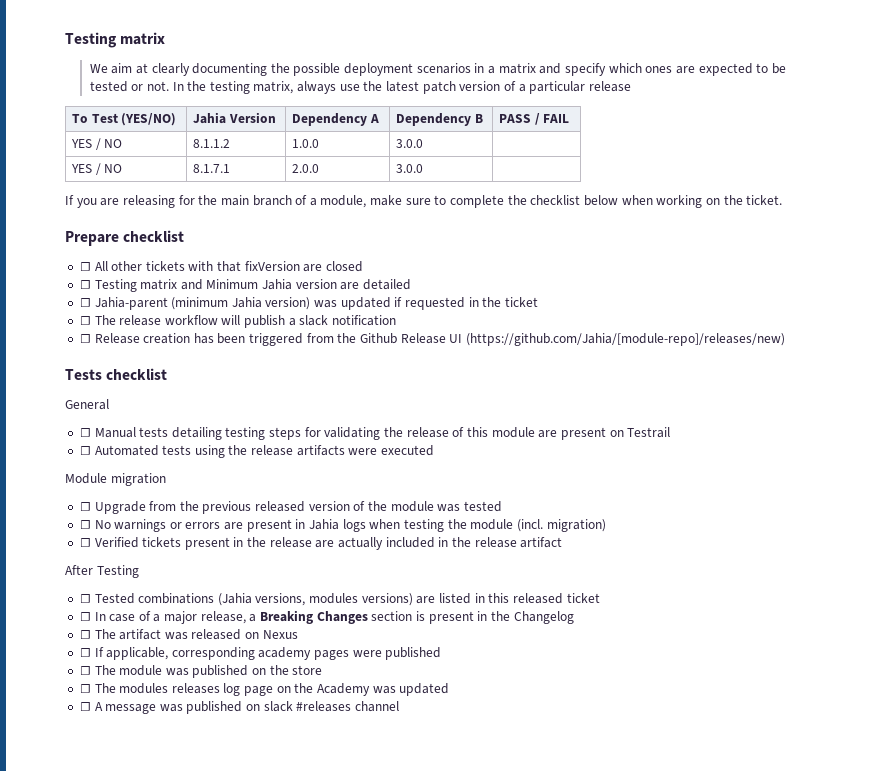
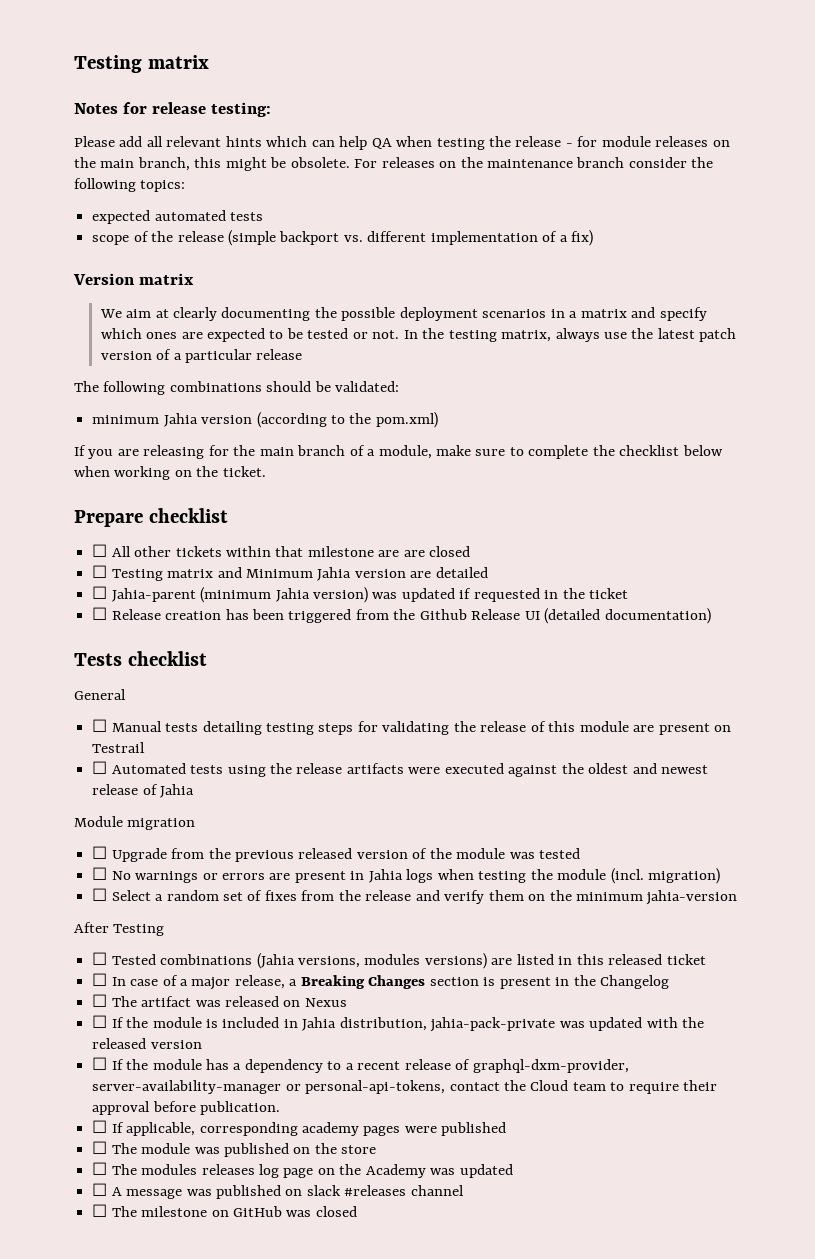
[65,32,166,48] Testing matrix -> [74,55,209,73] [74,102,272,117] [74,136,730,150] [74,157,714,171] [74,178,186,192] [92,210,264,224] [92,230,594,246] [73,273,195,285] Testing matrix // Notes for release testing: // Please add all relevant hints which can help QA when testing the release - for module releases on the main branch, this might be obsolete. For releases on the maintenance branch consider the following topics: // expected automated tests // scope of the release (simple backport vs. different implementation of a fix) // Version matrix
[72,113,177,126] [193,112,276,124] [292,113,379,126] [396,113,483,126] [499,113,570,125] [71,138,123,150] [193,139,231,148] [292,139,320,148] [396,139,424,148] [71,163,123,175] [193,164,231,173] [292,164,320,173] [396,164,424,173] // To Test (YES/NO) | Jahia Version | Dependency A | Dependency B | PASS / FAIL // YES / NO | 8.1.1.2 | 1.0.0 | 3.0.0 | // YES / NO | 8.1.7.1 | 2.0.0 | 3.0.0 | -> [74,381,400,395] [92,412,438,428] // The following combinations should be validated: // minimum Jahia version (according to the pom.xml)
[188,261,300,272] with that fixVersion -> [225,546,400,557] within that milestone are
[79,315,397,328] // ☐ The release workflow will publish a slack notification -> (629, 593) none
[465,333,785,346] (https://github.com/Jahia/[module-repo]/releases/new) -> [544,608,711,624] (detailed documentation)
(435, 450) none -> [508,763,709,777] [92,784,195,798] against the oldest and newest release of Jahia
[94,537,563,550] Verified tickets present in the release are actually included in the release artifact -> [111,890,738,905] Select a random set of fixes from the release and verify them on the minimum jahia-version
(298, 634) none -> [92,1015,705,1032] [92,1038,202,1049] [92,1057,629,1073] [92,1080,718,1094] [92,1101,281,1115] // ☐ If the module is included in Jahia distribution, jahia-pack-private was updated with the released version // ☐ If the module has a dependency to a recent release of graphql-dxm-provider, server-availability-manager or personal-api-tokens, contact the Cloud team to require their approval before publication.
(400, 706) none -> [92,1204,357,1217] // ☐ The milestone on GitHub was closed

